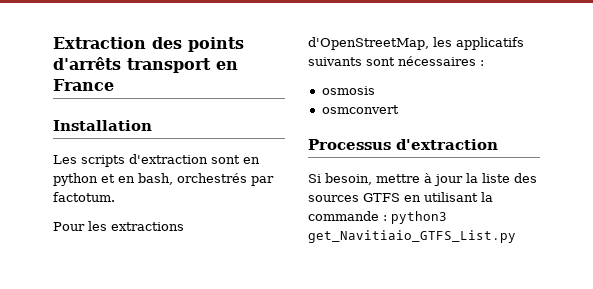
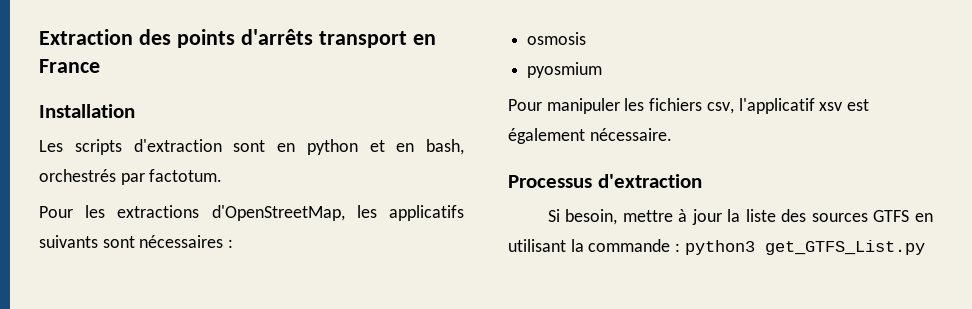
[321,105,399,114] osmconvert -> [527,62,603,78] [508,98,870,114] [508,128,672,144] pyosmium // Pour manipuler les fichiers csv, l'applicatif xsv est également nécessaire.
[308,230,516,243] get_Navitiaio_GTFS_List.py -> [764,240,925,255] get_GTFS_List.py

